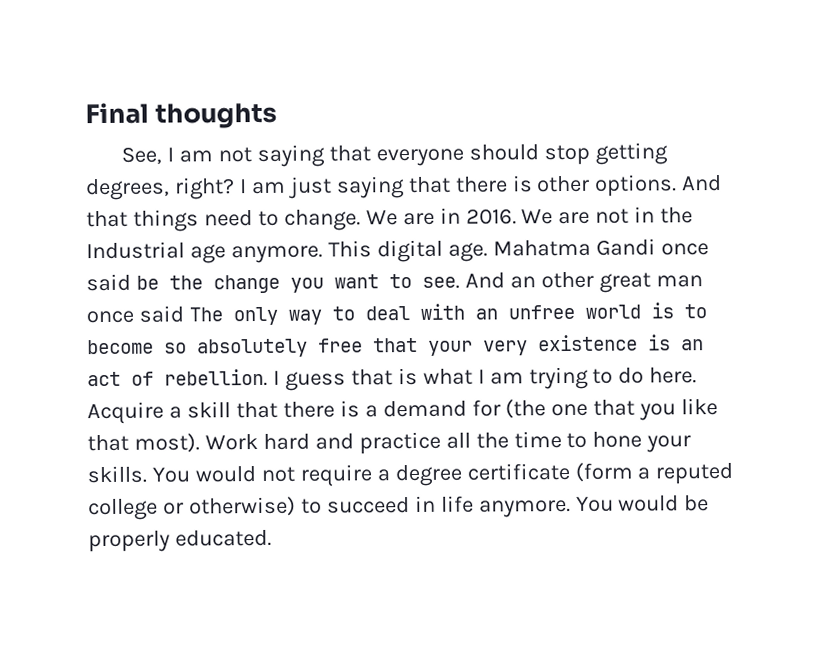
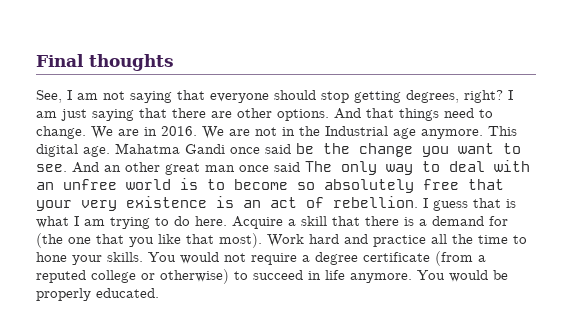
[511,175,533,193] is -> [211,111,232,118] are
[574,462,633,482] (form -> [435,251,473,266] (from

